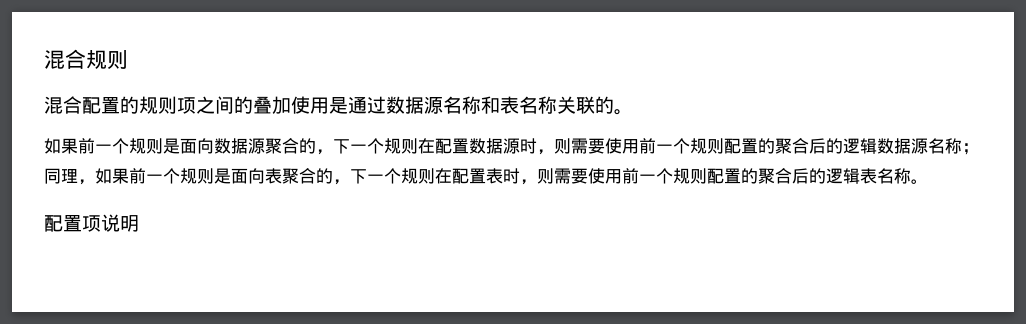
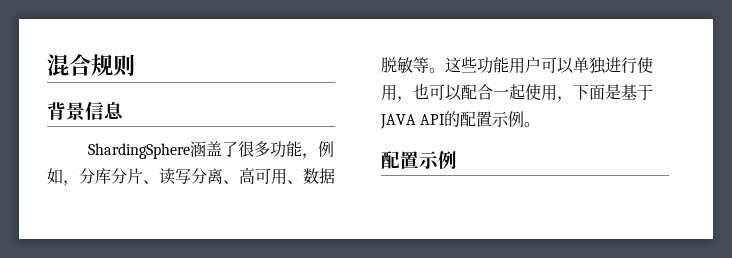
[44,96,633,115] [44,138,979,155] [44,168,911,185] 混合配置的规则项之间的叠加使用是通过数据源名称和表名称关联的。 // 如果前一个规则是面向数据源聚合的，下一个规则在配置数据源时，则需要使用前一个规则配置的聚合后的逻辑数据源名称；同理，如果前一个规则是面向表聚合的，下一个规则在配置表时，则需要使用前一个规则配置的聚合后的逻辑表名称 -> [47,102,124,121] [88,141,335,159] [47,167,335,186] [381,57,653,74] [381,83,653,102] [380,111,525,129] 背景信息 // ShardingSphere涵盖了很多功能，例如，分库分片、读写分离、高可用、数据脱敏等。这些功能用户可以单独进行使用，也可以配合一起使用，下面是基于JAVA API的配置示例
[82,214,139,232] 项说明 -> [419,151,457,169] 示例

